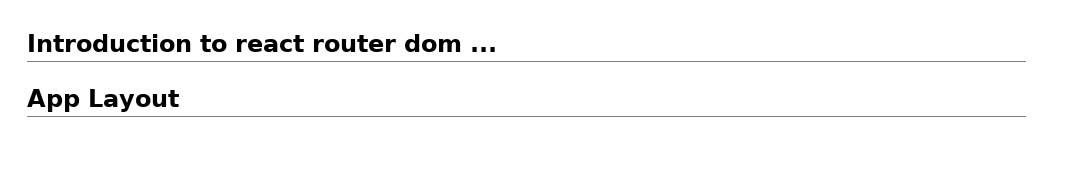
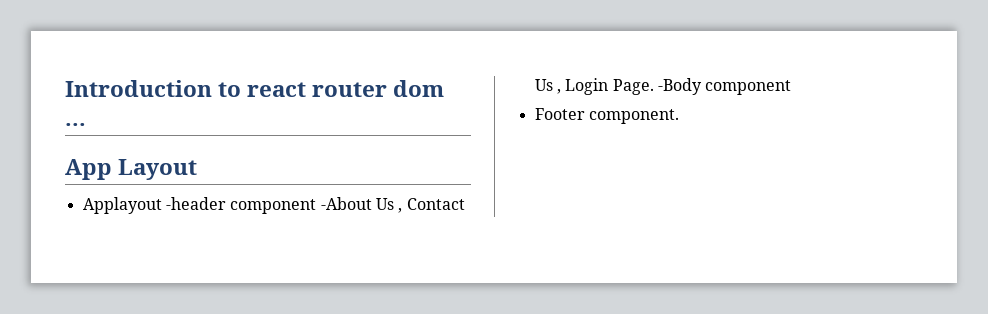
(179, 100) none -> [82,197,465,214] [534,78,792,95] [534,108,679,124] // Applayout -header component -About Us , Contact Us , Login Page. -Body component // Footer component.

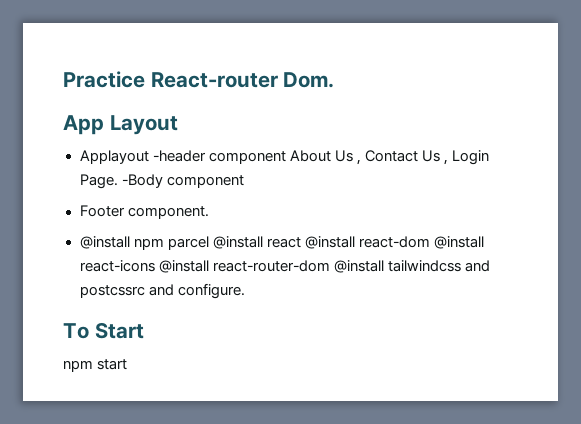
[65,80,445,97] [65,123,86,126] Introduction to react router dom ... -> [63,71,335,88] Practice React-router Dom.
[320,197,372,210] -About -> [289,150,331,162] About
(679, 116) none -> [79,236,484,250] [79,260,490,273] [79,283,245,299] [63,322,144,339] [63,359,128,372] // @install npm parcel @install react @install react-dom @install react-icons @install react-router-dom @install tailwindcss and postcssrc and configure. // To Start // npm start

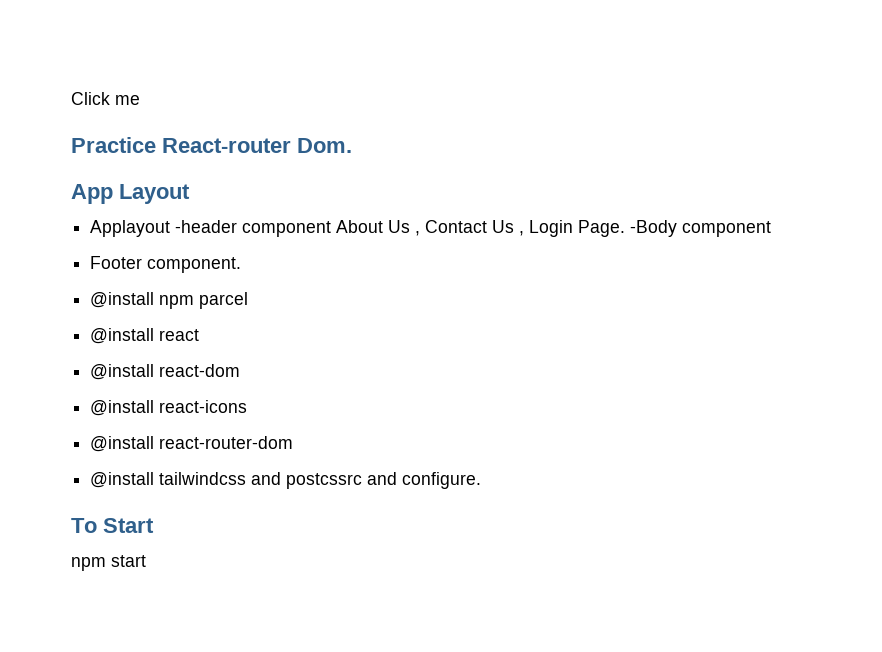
(63, 79) none -> [71,92,140,105] Click me //
(209, 243) none -> (249, 300) //
(301, 242) none -> (200, 335) //
(430, 242) none -> (241, 370) //
(155, 266) none -> (248, 406) //
(330, 266) none -> (294, 442) //

